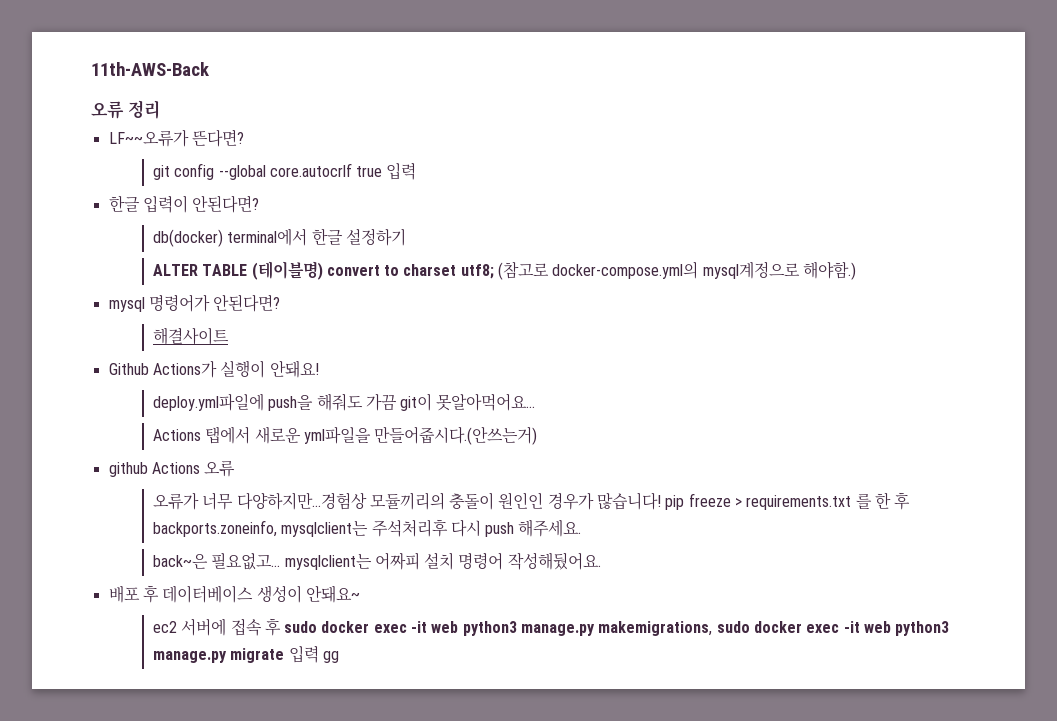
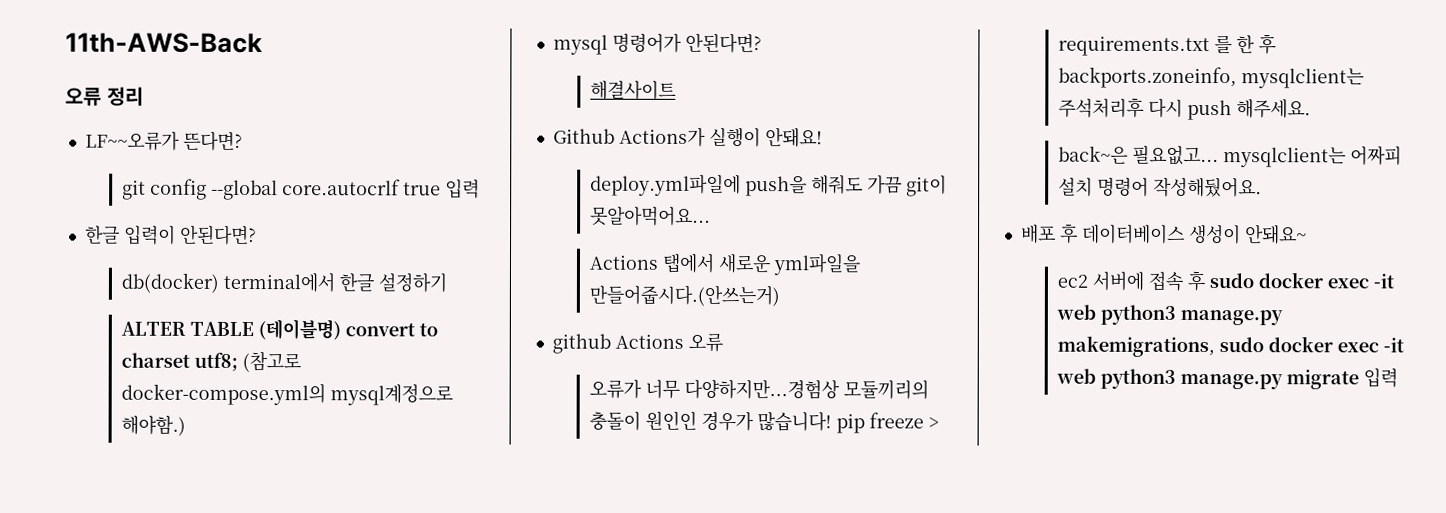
[322,651,339,663] gg -> (1398, 378) none

